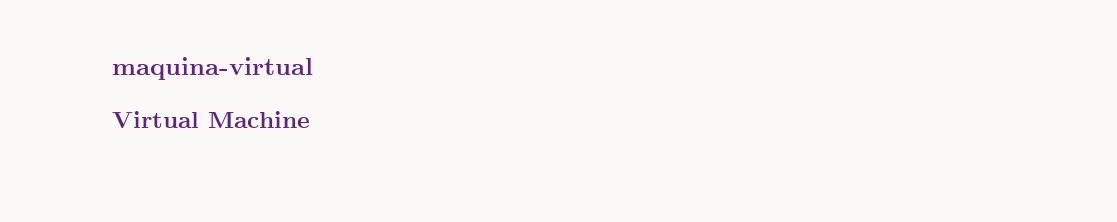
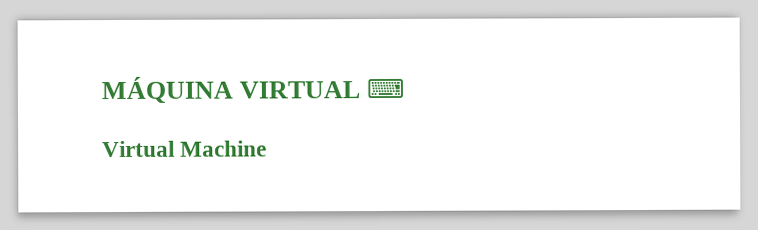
[112,57,313,80] maquina-virtual -> [101,76,406,105] MÁQUINA VIRTUAL ⌨

